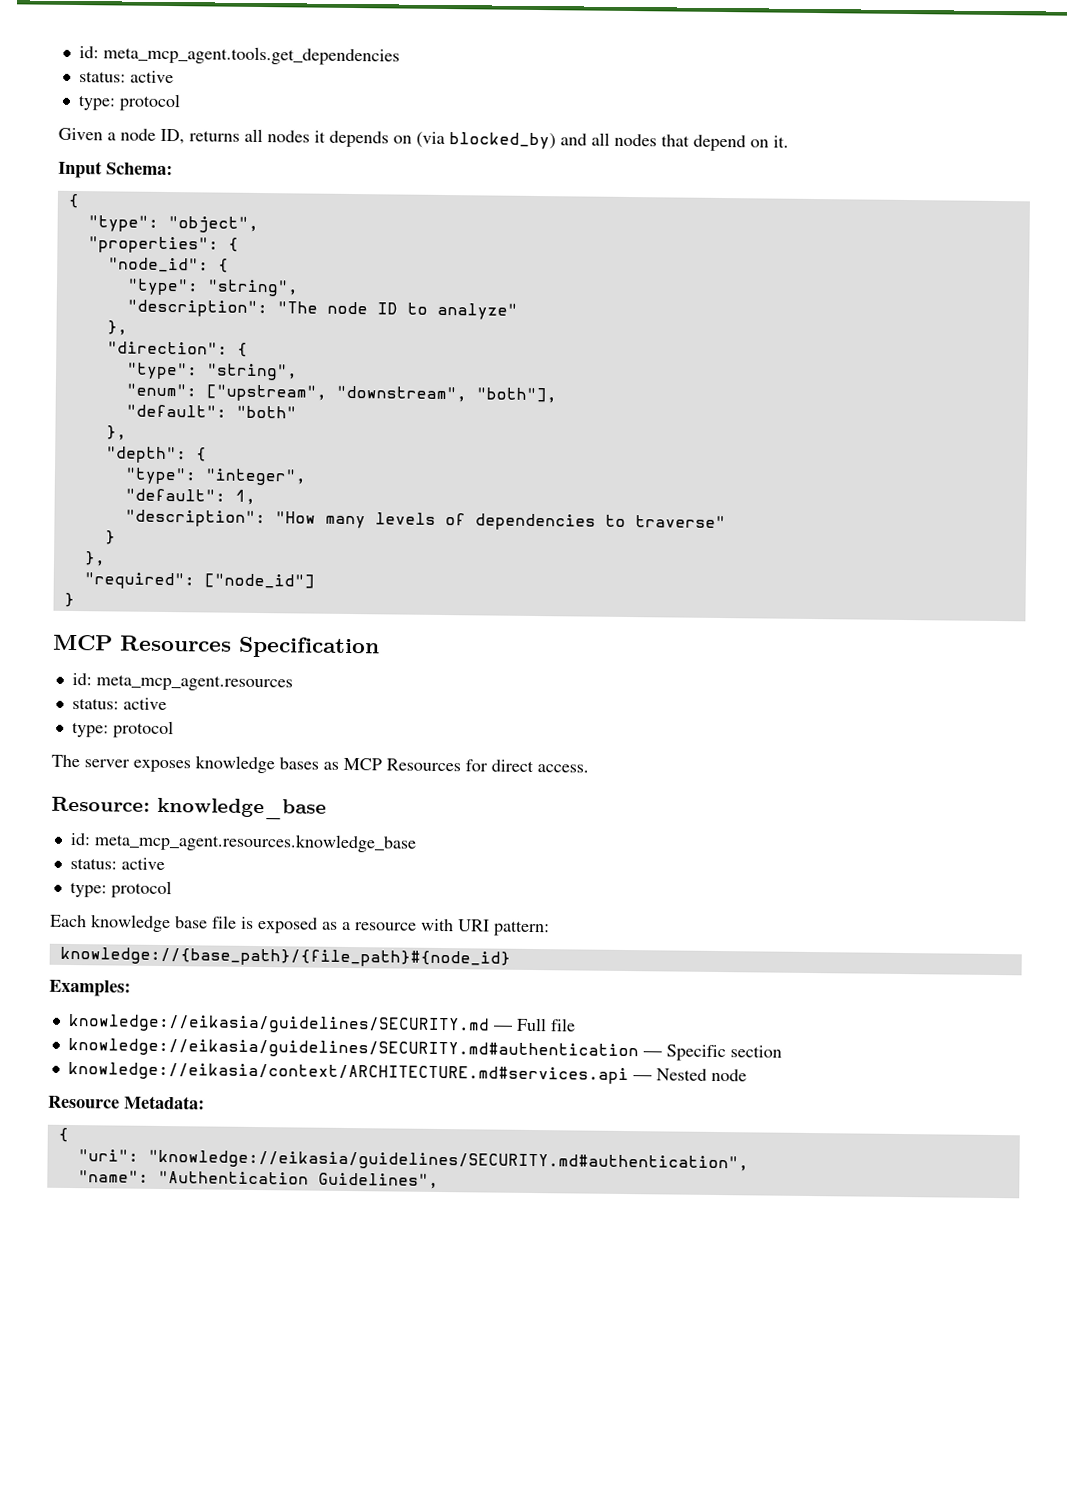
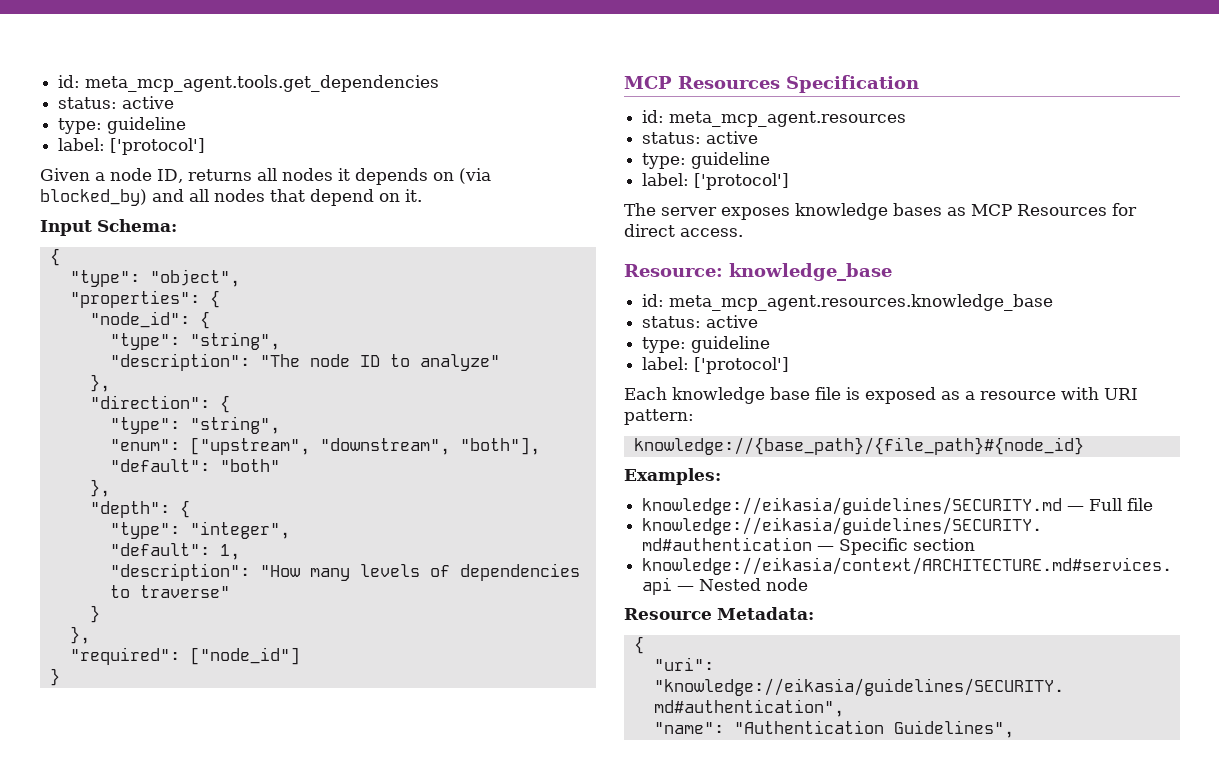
[118,93,181,112] protocol -> [107,117,187,134] [58,138,206,155] guideline // label: ['protocol']
[112,720,174,739] protocol -> [691,152,771,169] [642,173,790,190] guideline // label: ['protocol']
[110,880,172,899] protocol -> [691,336,771,353] [642,357,790,374] guideline // label: ['protocol']

